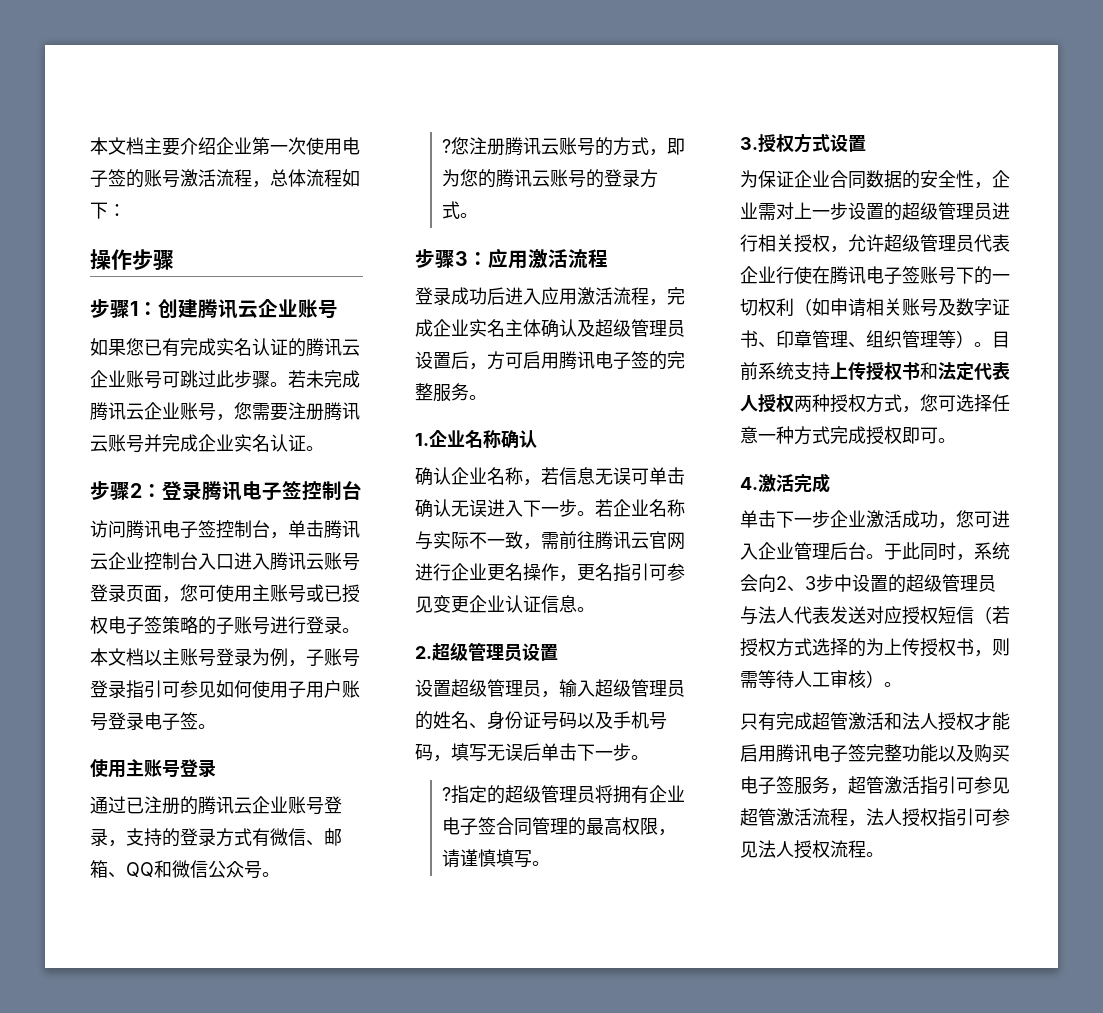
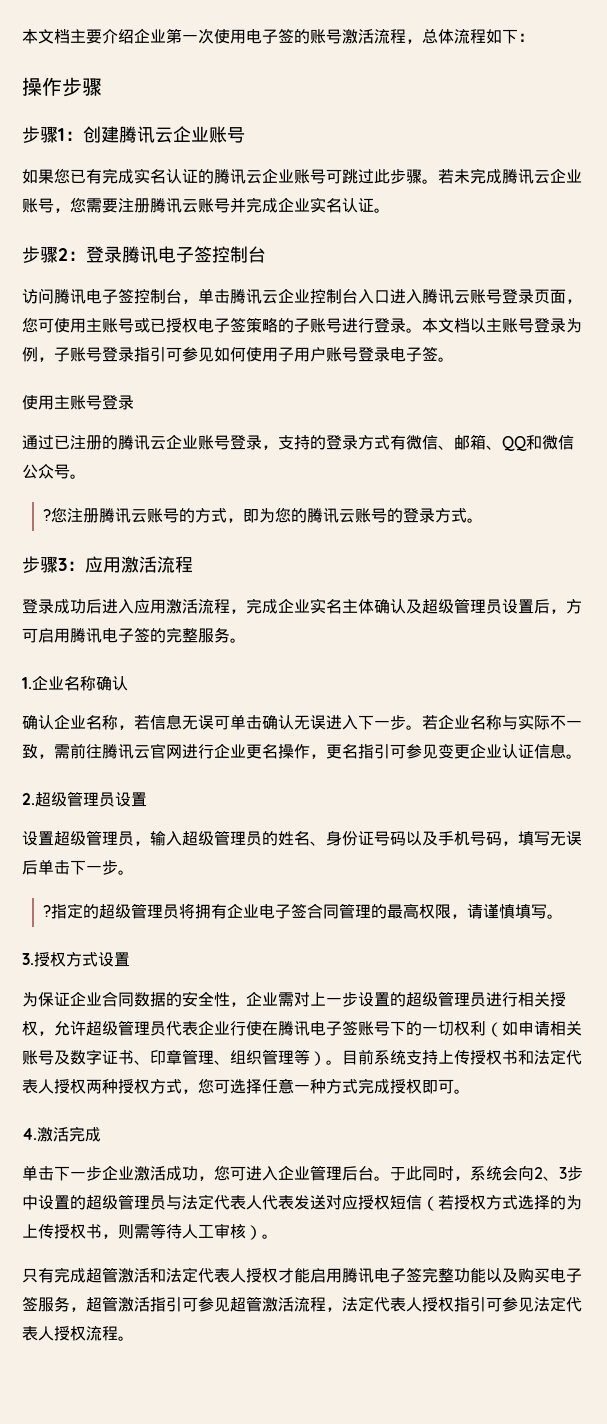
(776, 615) none -> [198,1194,246,1210] 定代表
(920, 721) none -> [182,1267,230,1283] 定代表
(884, 817) none -> [358,1296,406,1312] 定代表
(776, 849) none -> [550,1296,582,1312] [22,1326,38,1341] 定代表

